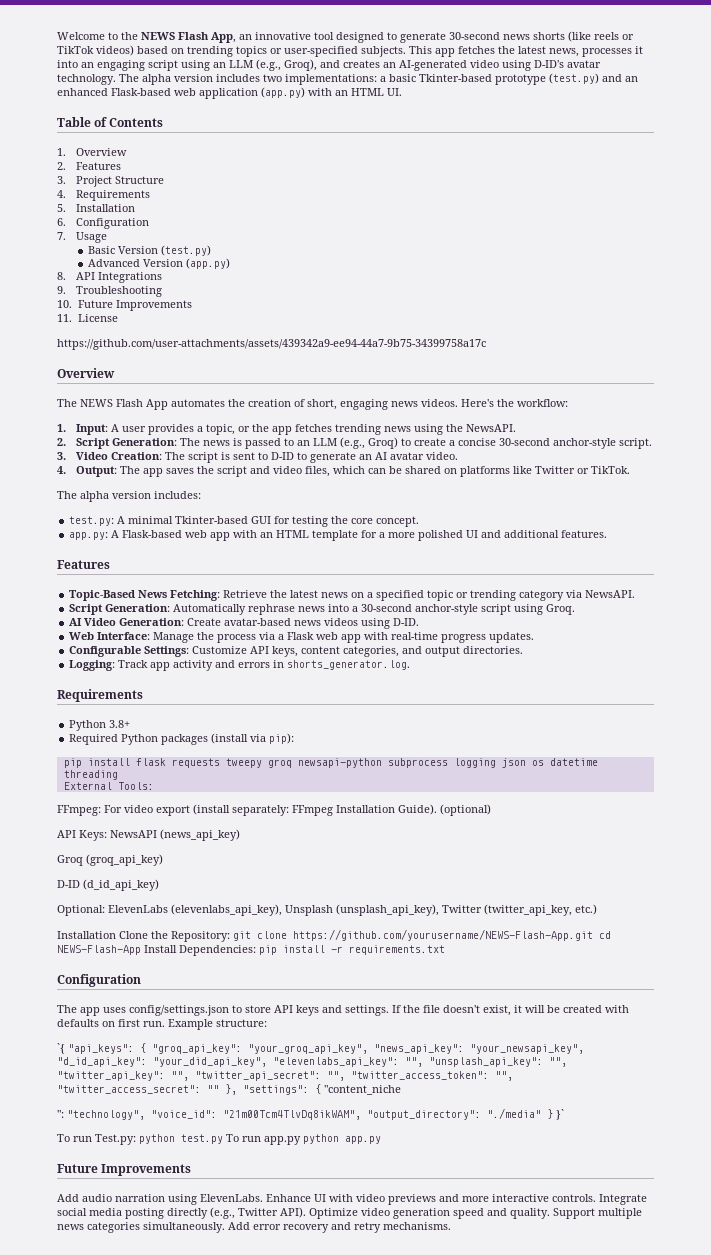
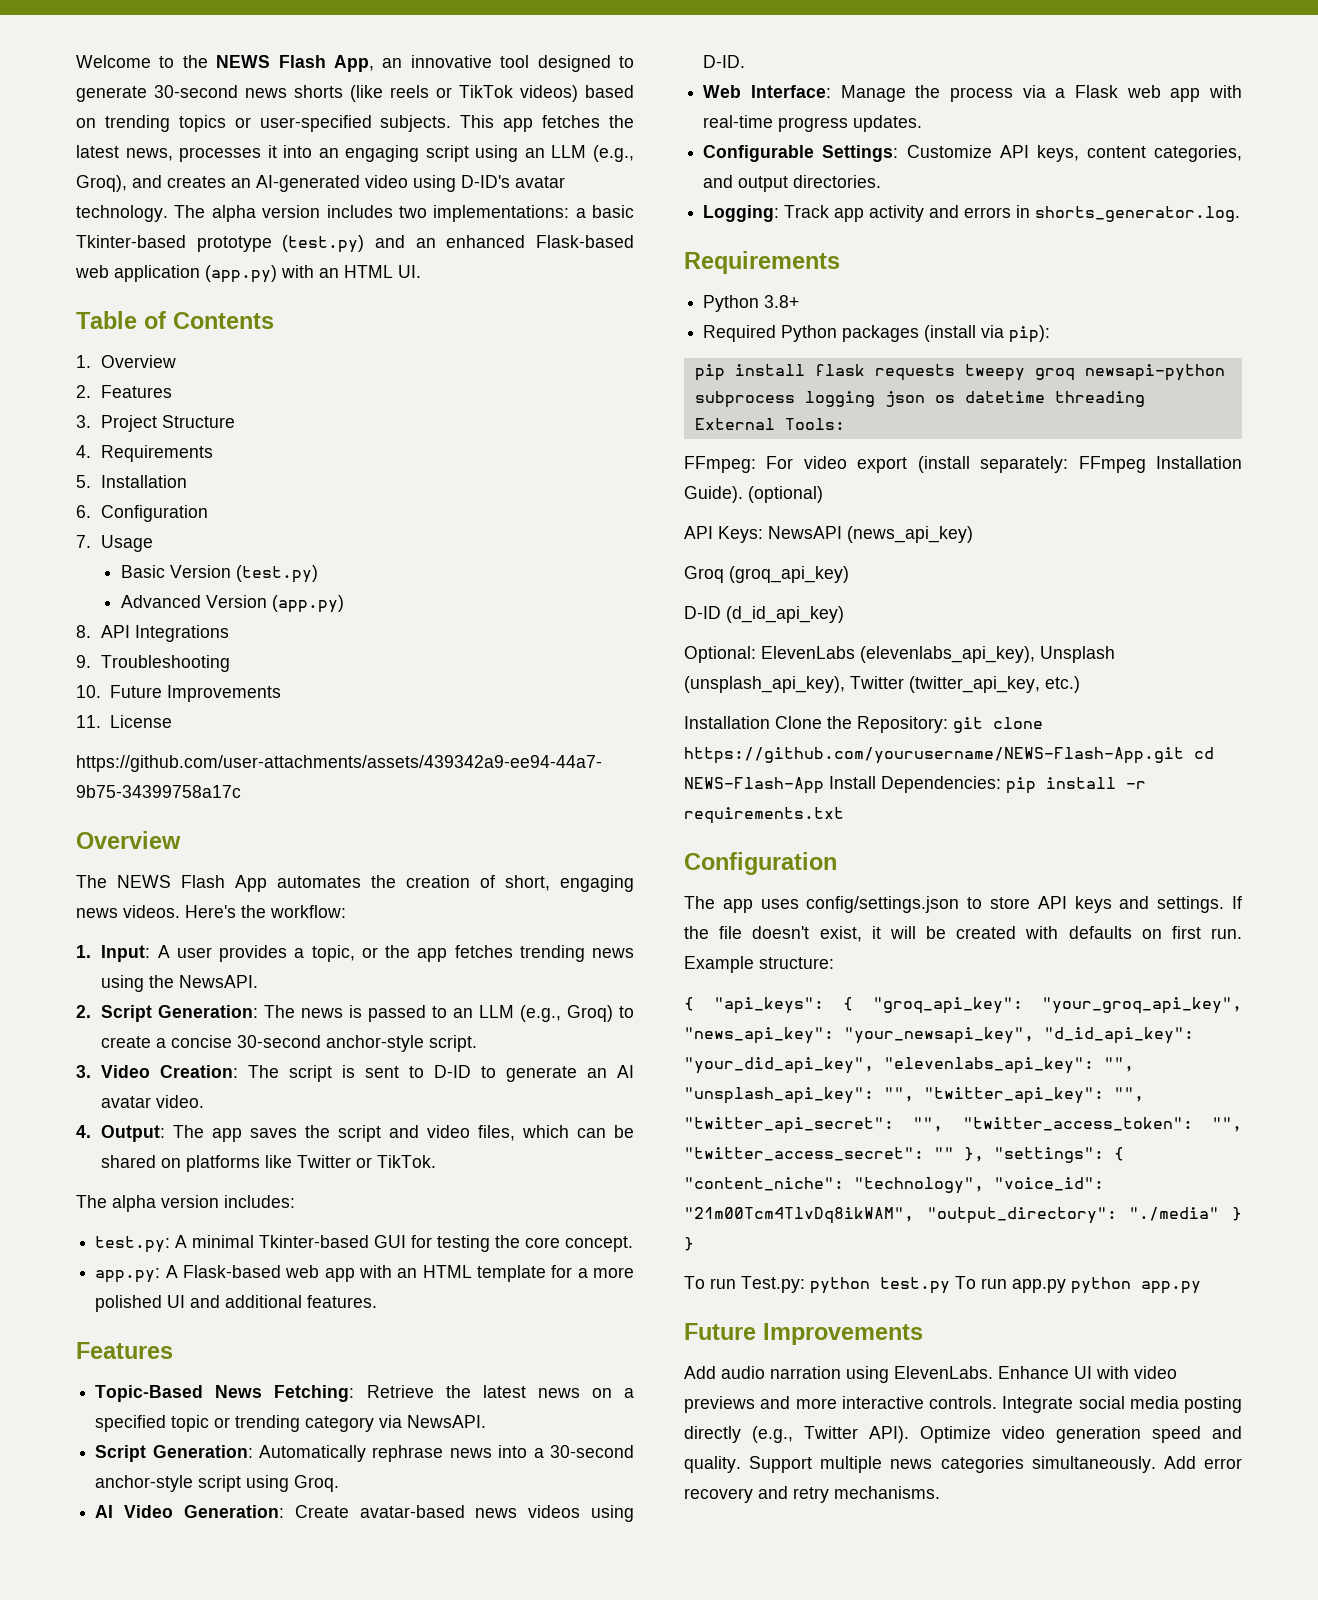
[57,1043,65,1054] `{ -> [684,997,694,1011] {
[324,1085,401,1095] [57,1110,64,1118] "content_niche // ": -> [684,1177,844,1191] "content_niche":
[556,1109,564,1120] }` -> [684,1237,694,1251] }

